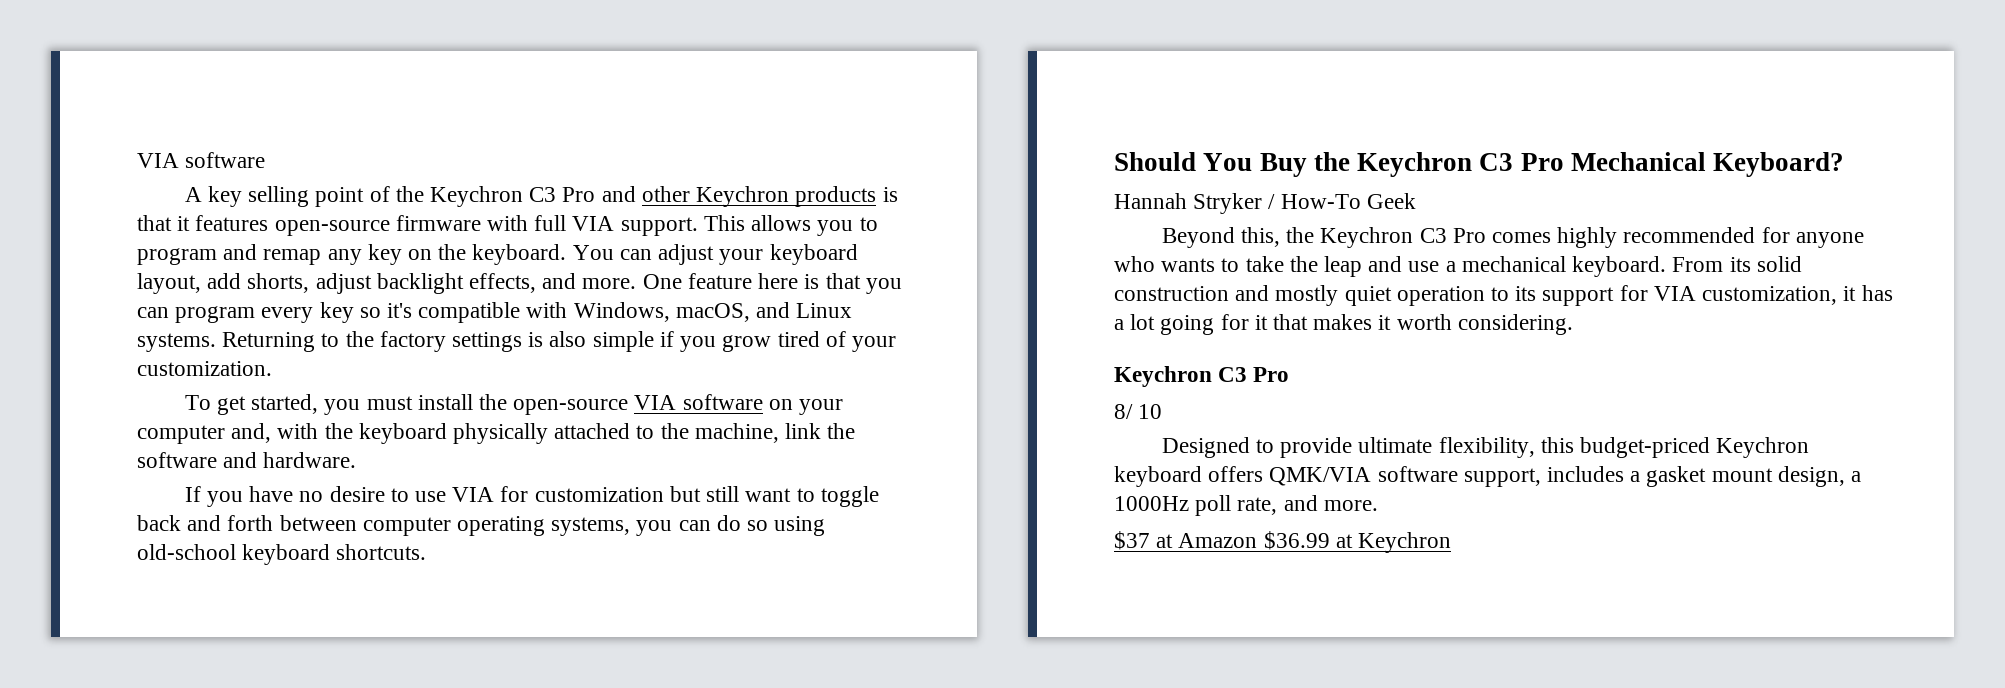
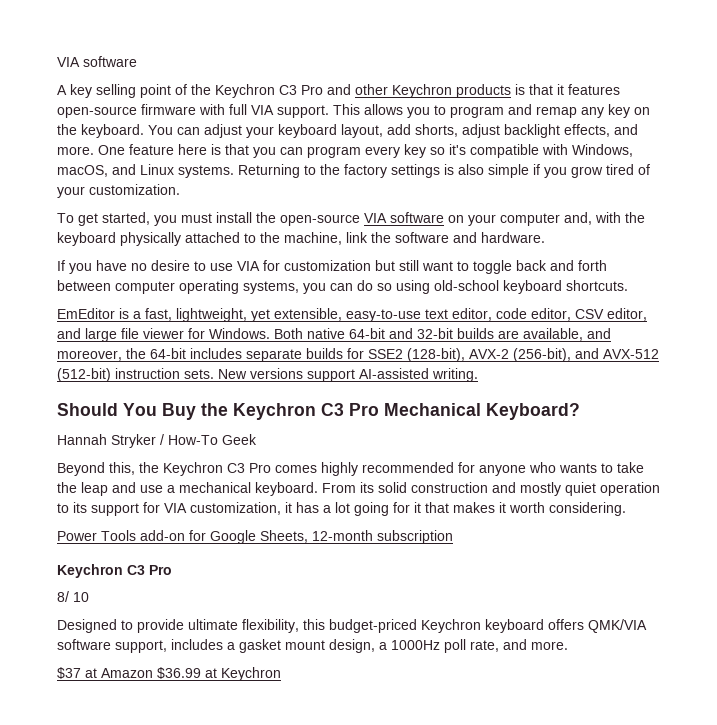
(427, 552) none -> [57,308,647,322] [57,328,611,342] [57,348,659,362] [57,368,478,382] // EmEditor is a fast, lightweight, yet extensible, easy-to-use text editor, code editor, CSV editor, and large file viewer for Windows. Both native 64-bit and 32-bit builds are available, and moreover, the 64-bit includes separate builds for SSE2 (128-bit), AVX-2 (256-bit), and AVX-512 (512-bit) instruction sets. New versions support AI-assisted writing.
(1573, 324) none -> [57,530,453,544] // Power Tools add-on for Google Sheets, 12-month subscription

